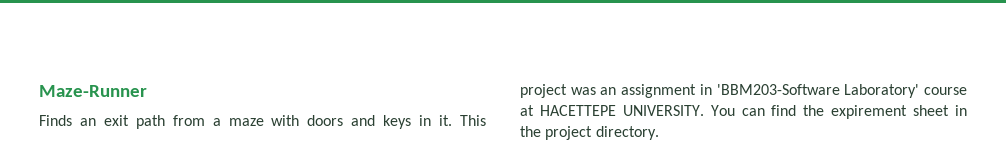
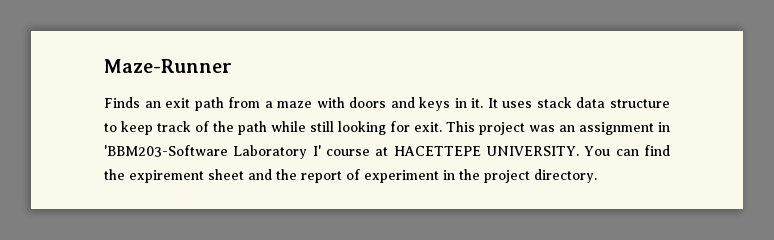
(453, 120) none -> [487,97,670,108] [104,121,442,135] It uses stack data structure to keep track of the path while still looking for exit.
[844,84,920,98] Laboratory' -> [233,145,321,159] Laboratory I'
(950, 110) none -> [248,169,439,183] and the report of experiment

